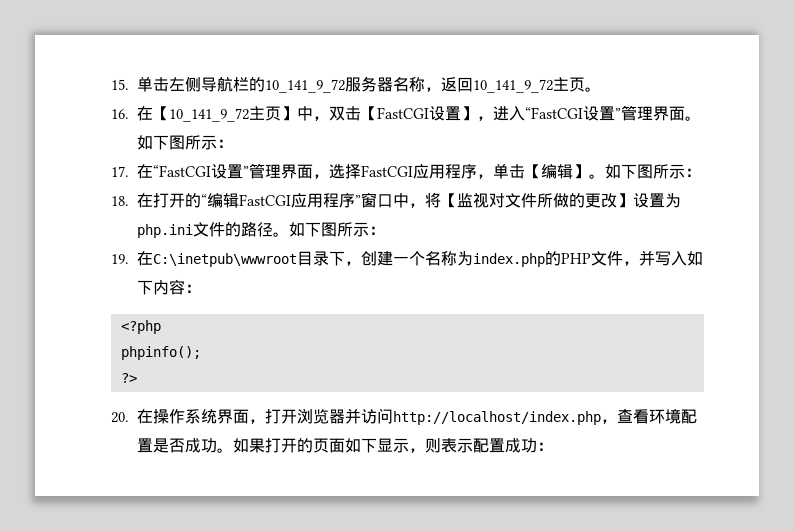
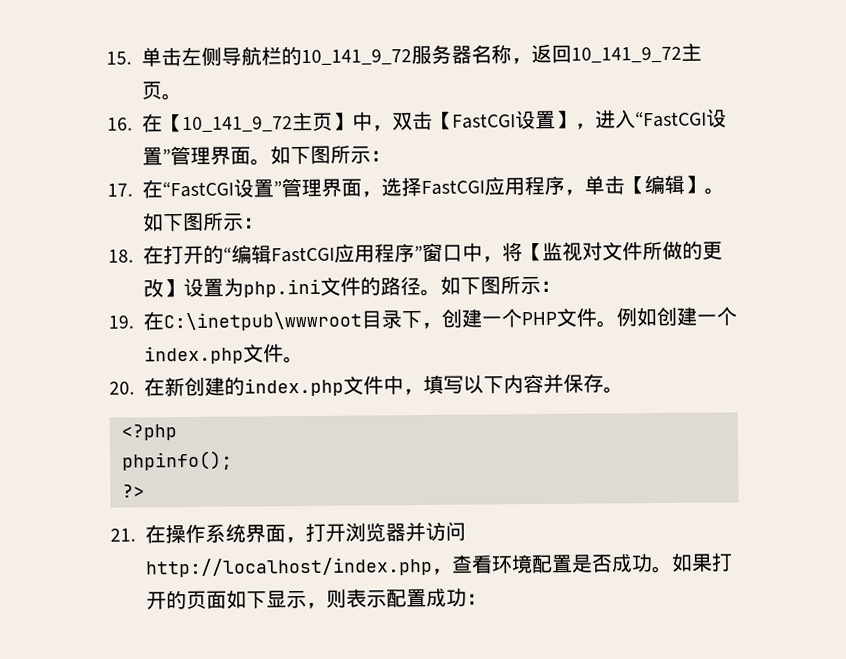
[425,250,703,267] [137,279,201,295] 名称为index.php的PHP文件，并写入如下内容： -> [520,306,737,328] [143,343,304,365] [109,373,624,397] PHP文件。例如创建一个index.php文件。 // 20.在新创建的index.php文件中，填写以下内容并保存。
[111,412,129,423] 20. -> [110,528,136,542] 21.

